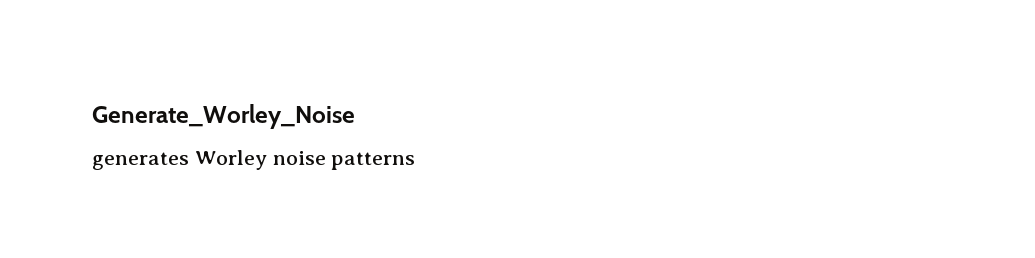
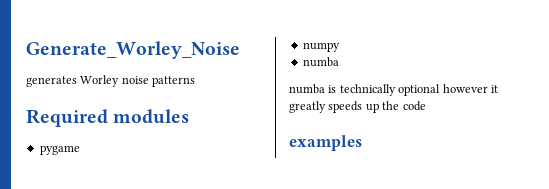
(416, 161) none -> [26,109,190,127] [39,145,80,155] [302,42,340,52] [302,57,339,67] [289,84,498,96] [289,101,426,113] [289,135,362,151] // Required modules // pygame // numpy // numba // numba is technically optional however it greatly speeds up the code // examples

